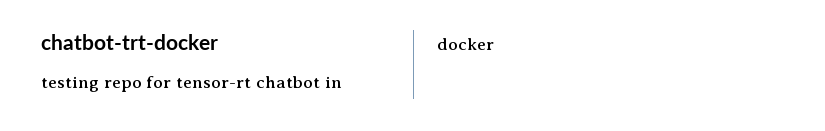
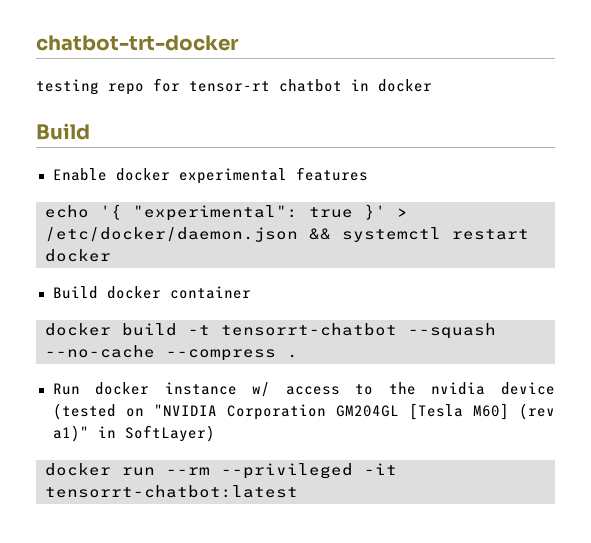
(494, 44) none -> [36,123,90,140] [52,167,368,184] [45,204,408,221] [45,227,529,242] [45,249,111,262] [52,286,251,299] [45,323,496,339] [45,345,298,361] [52,382,555,397] [52,403,555,420] [52,425,215,442] [45,463,397,479] [45,485,298,498] // Build // Enable docker experimental features // echo '{ "experimental": true }' > /etc/docker/daemon.json && systemctl restart docker // Build docker container // docker build -t tensorrt-chatbot --squash --no-cache --compress . // Run docker instance w/ access to the nvidia device (tested on "NVIDIA Corporation GM204GL [Tesla M60] (rev a1)" in SoftLayer) // docker run --rm --privileged -it tensorrt-chatbot:latest

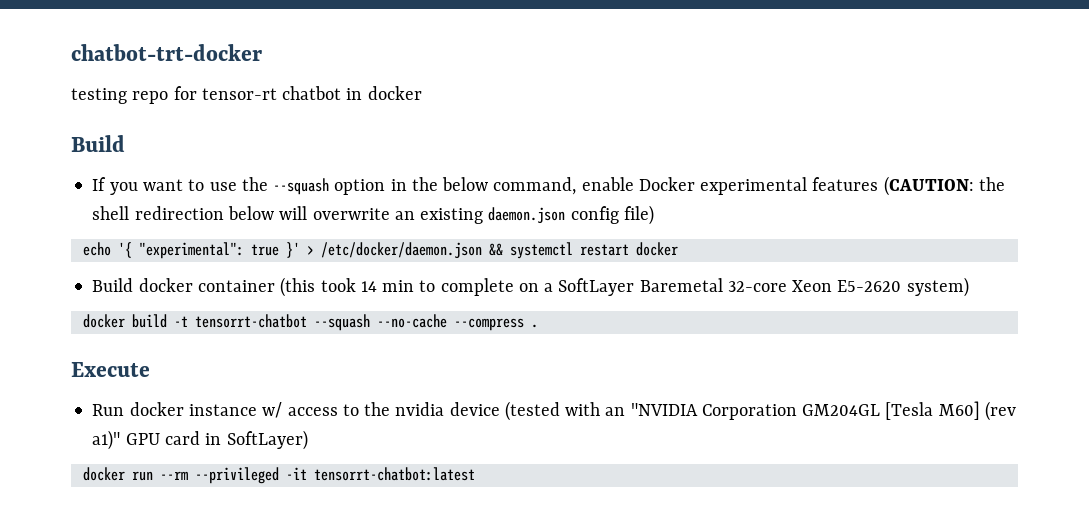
[52,167,368,184] Enable docker experimental features -> [92,176,1005,196] [92,205,654,225] If you want to use the --squash option in the below command, enable Docker experimental features (CAUTION: the shell redirection below will overwrite an existing daemon.json config file)
(251, 292) none -> [280,277,969,297] (this took 14 min to complete on a SoftLayer Baremetal 32-core Xeon E5-2620 system)
(298, 356) none -> [71,362,150,377] // Execute
[125,408,144,417] on -> [565,402,626,416] with an
(89, 433) none -> [125,431,200,445] GPU card

